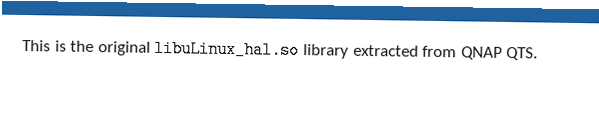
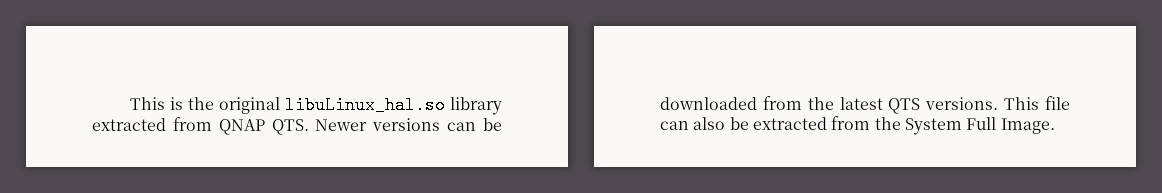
(539, 53) none -> [315,118,502,131] [660,96,1070,114] [660,116,1055,135] Newer versions can be downloaded from the latest QTS versions. This file can also be extracted from the System Full Image.

